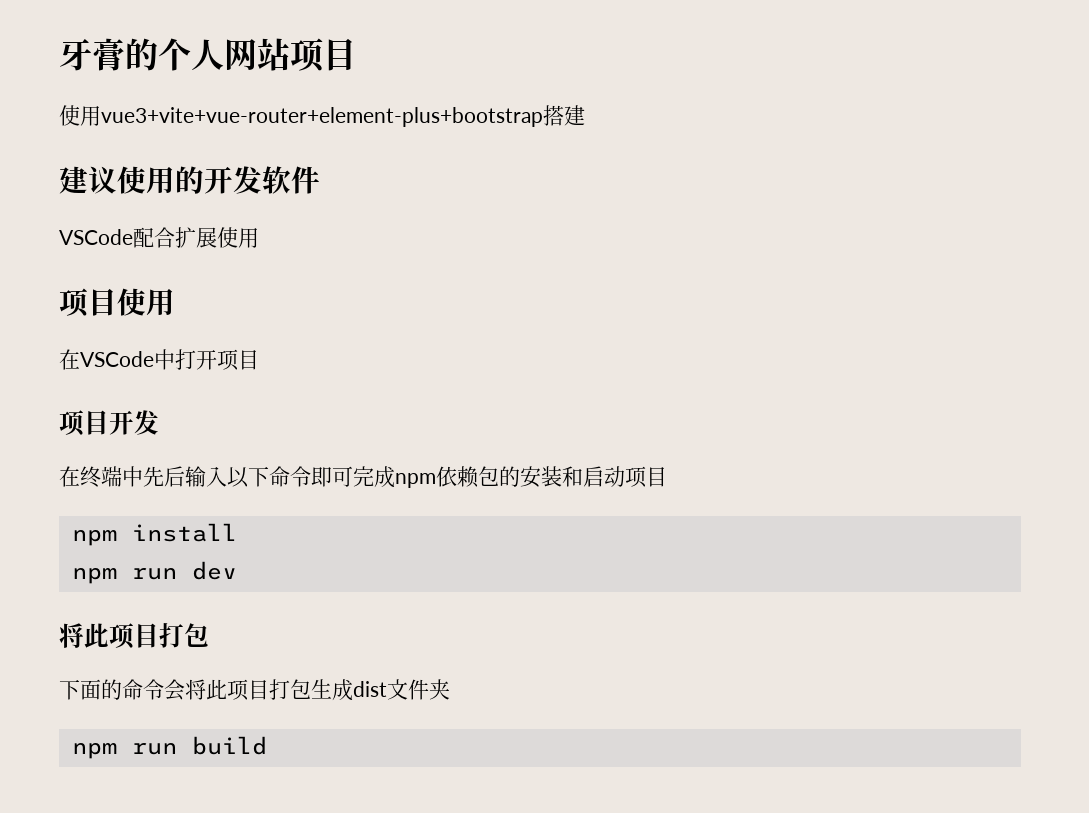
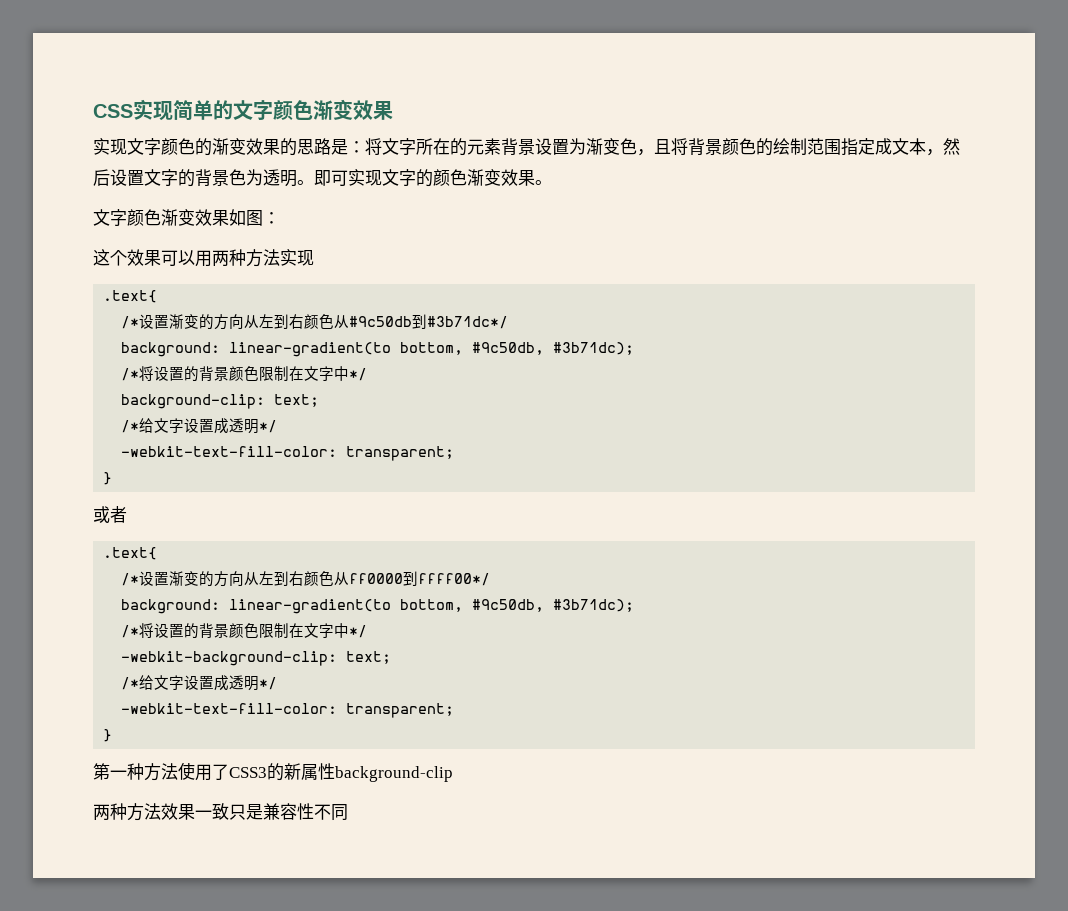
[59,38,356,73] [59,105,585,127] [59,166,320,194] [59,227,259,248] [59,288,175,317] [59,349,259,371] [59,410,159,436] [59,466,667,488] [71,523,237,546] [71,561,237,584] [59,623,209,649] [59,679,450,701] [71,736,267,759] 牙膏的个人网站项目 // 使用vue3+vite+vue-router+element-plus+bootstrap搭建 // 建议使用的开发软件 // VSCode配合扩展使用 // 项目使用 // 在VSCode中打开项目 // 项目开发 // 在终端中先后输入以下命令即可完成npm依赖包的安装和启动项目 // npm install // npm run dev // 将此项目打包 // 下面的命令会将此项目打包生成dist文件夹 // npm run build -> [93,99,393,121] [93,138,960,156] [93,169,552,187] [93,209,280,226] [93,249,314,267] [103,290,158,303] [121,314,509,330] [121,342,635,357] [121,366,368,382] [121,394,320,409] [121,418,278,434] [121,446,455,461] [103,472,113,485] [93,506,127,523] [103,547,158,560] [121,571,491,587] [121,599,635,614] [121,623,368,639] [121,651,392,666] [121,675,278,691] [121,703,455,718] [103,729,113,742] [93,762,453,782] [93,803,348,821] CSS实现简单的文字颜色渐变效果 // 实现文字颜色的渐变效果的思路是：将文字所在的元素背景设置为渐变色，且将背景颜色的绘制范围指定成文本，然后设置文字的背景色为透明。即可实现文字的颜色渐变效果。 // 文字颜色渐变效果如图： // 这个效果可以用两种方法实现 // .text{ // /*设置渐变的方向从左到右颜色从#9c50db到#3b71dc*/ // background: linear-gradient(to bottom, #9c50db, #3b71dc); // /*将设置的背景颜色限制在文字中*/ // background-clip: text; // /*给文字设置成透明*/ // -webkit-text-fill-color: transparent; // } // 或者 // .text{ // /*设置渐变的方向从左到右颜色从ff0000到ffff00*/ // background: linear-gradient(to bottom, #9c50db, #3b71dc); // /*将设置的背景颜色限制在文字中*/ // -webkit-background-clip: text; // /*给文字设置成透明*/ // -webkit-text-fill-color: transparent; // } // 第一种方法使用了CSS3的新属性background-clip // 两种方法效果一致只是兼容性不同

